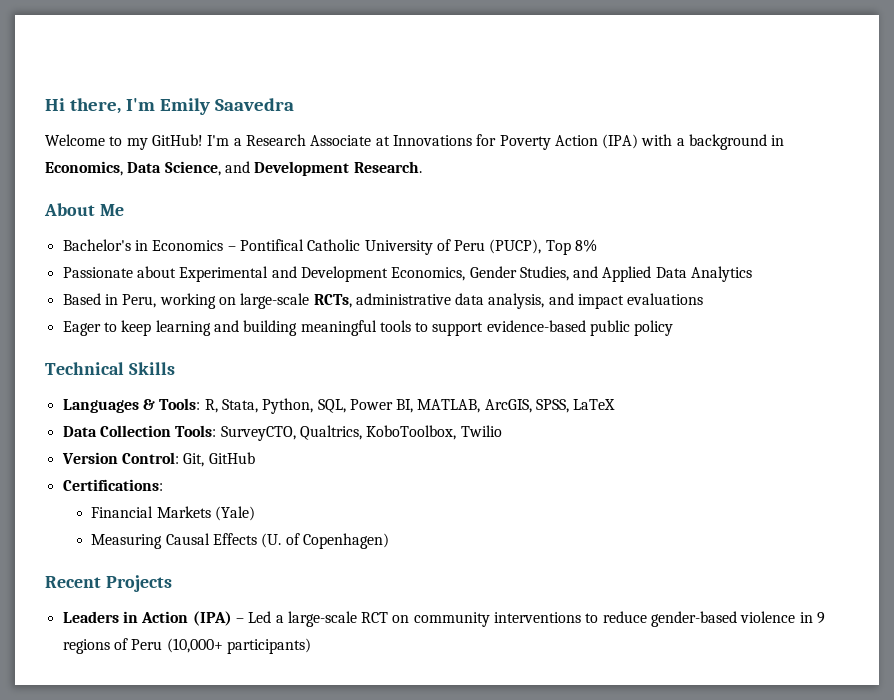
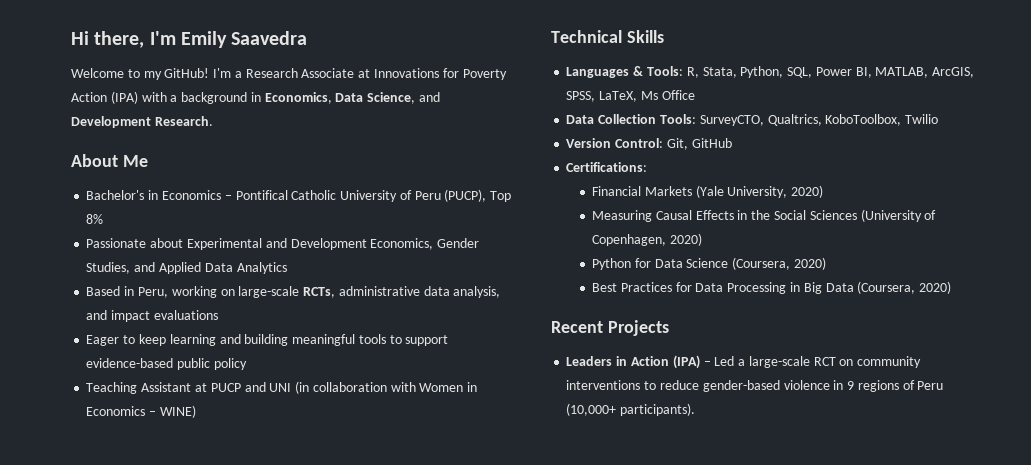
(674, 328) none -> [86,381,478,394] [86,405,196,418] // Teaching Assistant at PUCP and UNI (in collaboration with Women in Economics – WINE)
[573,399,616,410] LaTeX -> [599,90,695,102] LaTeX, Ms Office
[215,506,256,521] (Yale) -> [695,185,824,198] (Yale University, 2020)
[261,533,390,549] (U. of Copenhagen) -> [737,209,937,222] [592,233,702,246] [592,257,827,270] [592,281,952,294] in the Social Sciences (University of Copenhagen, 2020) // Python for Data Science (Coursera, 2020) // Best Practices for Data Processing in Big Data (Coursera, 2020)
[226,638,311,654] participants) -> [620,403,696,416] participants).

